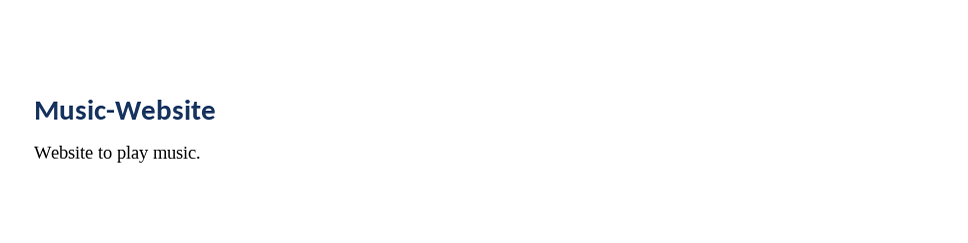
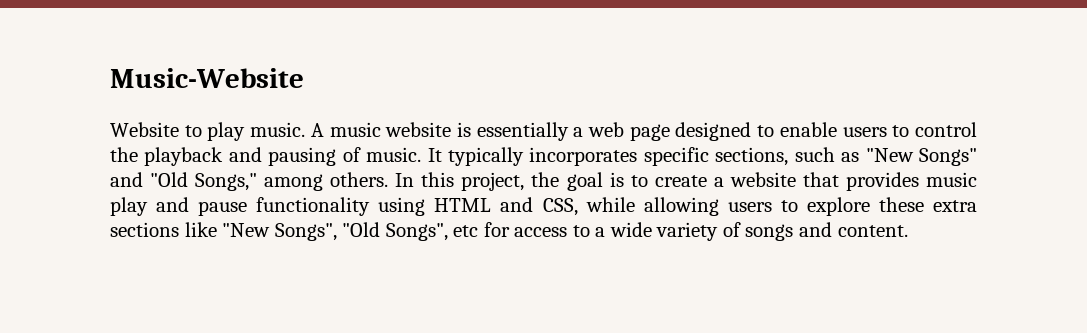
(201, 152) none -> [310,122,978,141] [110,147,978,166] [110,172,978,191] [110,197,977,216] [110,222,908,241] A music website is essentially a web page designed to enable users to control the playback and pausing of music. It typically incorporates specific sections, such as "New Songs" and "Old Songs," among others. In this project, the goal is to create a website that provides music play and pause functionality using HTML and CSS, while allowing users to explore these extra sections like "New Songs", "Old Songs", etc for access to a wide variety of songs and content.

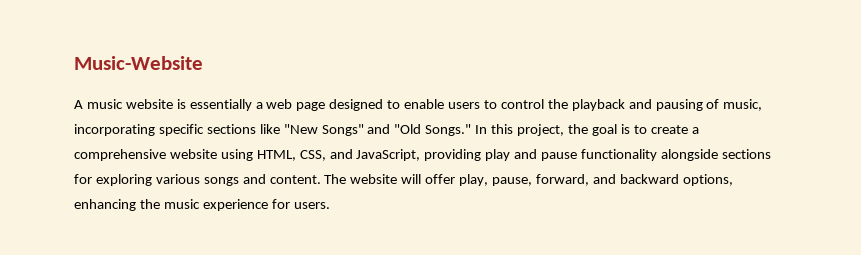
[110,122,306,141] Website to play music. -> (203, 63) none
[366,147,860,166] music. It typically incorporates specific sections, such as -> [723,99,763,111] [74,124,280,136] music, incorporating specific sections like
[195,172,389,191] Songs," among others. -> [425,124,472,136] Songs."
[729,172,978,191] [110,197,977,216] [110,222,908,241] website that provides music play and pause functionality using HTML and CSS, while allowing users to explore these extra sections like "New Songs", "Old Songs", etc for access to a wide variety of songs and content. -> [74,149,771,161] [74,174,733,186] [74,199,330,211] comprehensive website using HTML, CSS, and JavaScript, providing play and pause functionality alongside sections for exploring various songs and content. The website will offer play, pause, forward, and backward options, enhancing the music experience for users.

